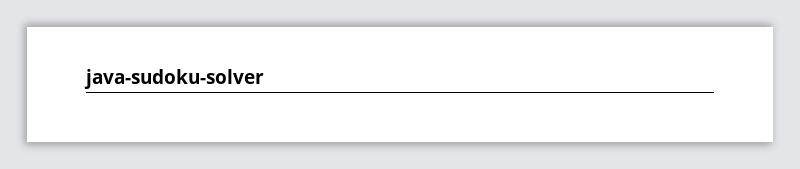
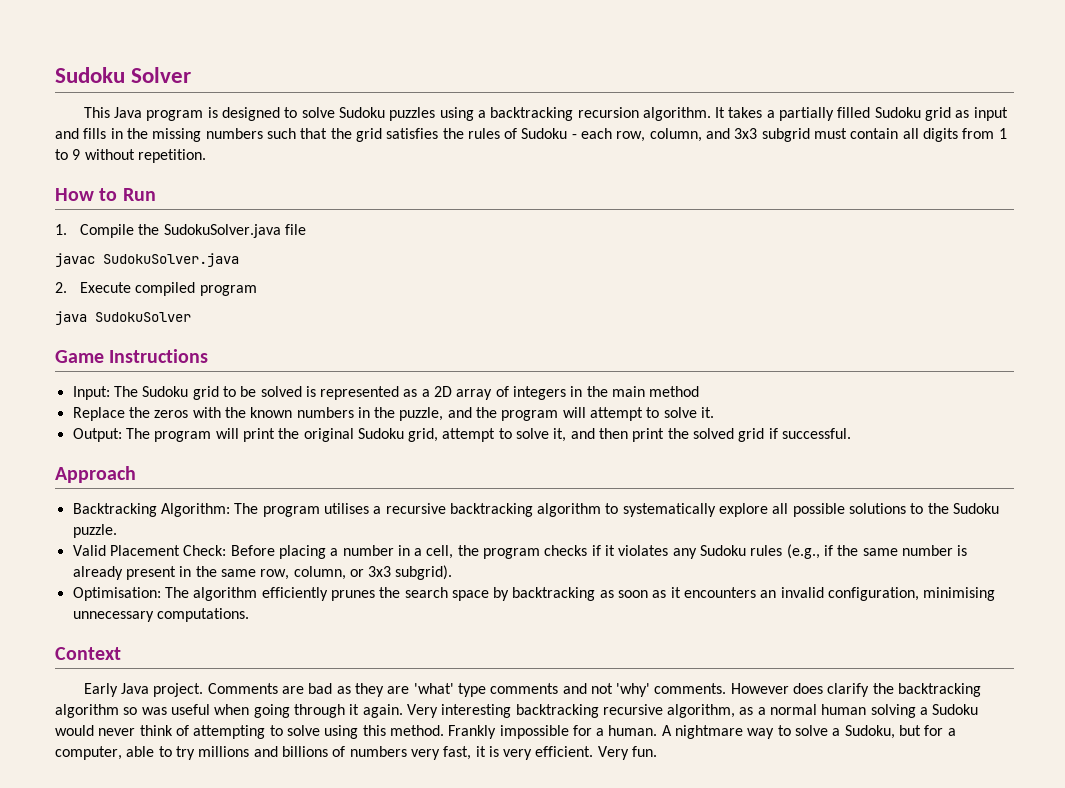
[84,69,264,89] java-sudoku-solver -> [55,67,192,83] [83,107,1008,121] [55,128,1007,142] [55,149,206,163] [55,188,156,201] [55,224,307,238] [55,253,239,267] [55,282,257,296] [55,311,191,325] [55,349,209,363] [72,386,700,400] [72,407,715,421] [72,428,852,442] [55,466,136,483] [72,503,1000,517] [72,524,117,538] [72,544,968,559] [72,565,453,580] [72,587,996,601] [72,608,249,622] [55,647,121,660] [83,683,982,697] [55,704,979,718] [55,725,956,739] [55,746,658,760] Sudoku Solver // This Java program is designed to solve Sudoku puzzles using a backtracking recursion algorithm. It takes a partially filled Sudoku grid as input and fills in the missing numbers such that the grid satisfies the rules of Sudoku - each row, column, and 3x3 subgrid must contain all digits from 1 to 9 without repetition. // How to Run // 1. Compile the SudokuSolver.java file // javac SudokuSolver.java // 2. Execute compiled program // java SudokuSolver // Game Instructions // Input: The Sudoku grid to be solved is represented as a 2D array of integers in the main method // Replace the zeros with the known numbers in the puzzle, and the program will attempt to solve it. // Output: The program will print the original Sudoku grid, attempt to solve it, and then print the solved grid if successful. // Approach // Backtracking Algorithm: The program utilises a recursive backtracking algorithm to systematically explore all possible solutions to the Sudoku puzzle. // Valid Placement Check: Before placing a number in a cell, the program checks if it violates any Sudoku rules (e.g., if the same number is already present in the same row, column, or 3x3 subgrid). // Optimisation: The algorithm efficiently prunes the search space by backtracking as soon as it encounters an invalid configuration, minimising unnecessary computations. // Context // Early Java project. Comments are bad as they are 'what' type comments and not 'why' comments. However does clarify the backtracking algorithm so was useful when going through it again. Very interesting backtracking recursive algorithm, as a normal human solving a Sudoku would never think of attempting to solve using this method. Frankly impossible for a human. A nightmare way to solve a Sudoku, but for a computer, able to try millions and billions of numbers very fast, it is very efficient. Very fun.

